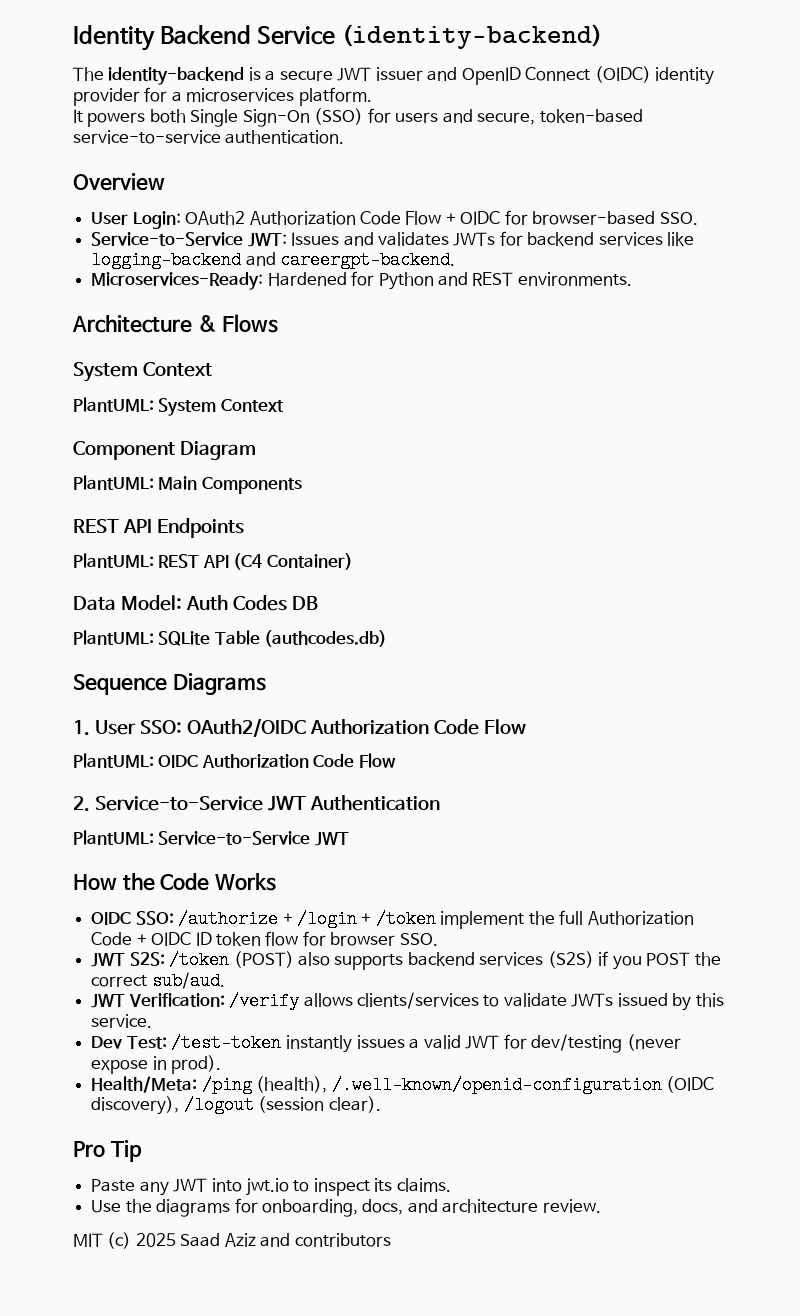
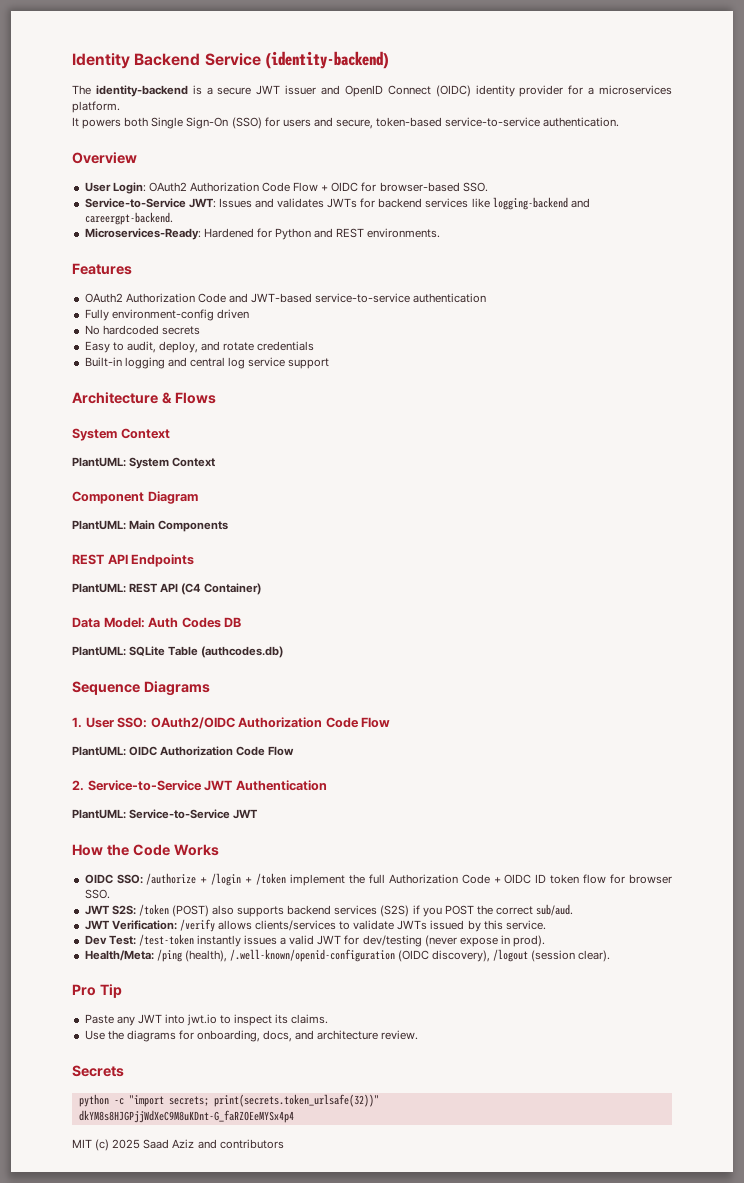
(632, 279) none -> [72,263,132,275] [84,293,487,303] [84,309,249,321] [84,325,200,335] [84,341,315,353] [84,357,330,369] // Features // OAuth2 Authorization Code and JWT-based service-to-service authentication // Fully environment-config driven // No hardcoded secrets // Easy to audit, deploy, and rotate credentials // Built-in logging and central log service support
(601, 1206) none -> [72,1065,124,1077] [78,1094,379,1107] [78,1110,294,1123] // Secrets // python -c "import secrets; print(secrets.token_urlsafe(32))" // dkYM8s8HJGPjjWdXeC9M8uKDnt-G_faRZOEeMYSx4p4

